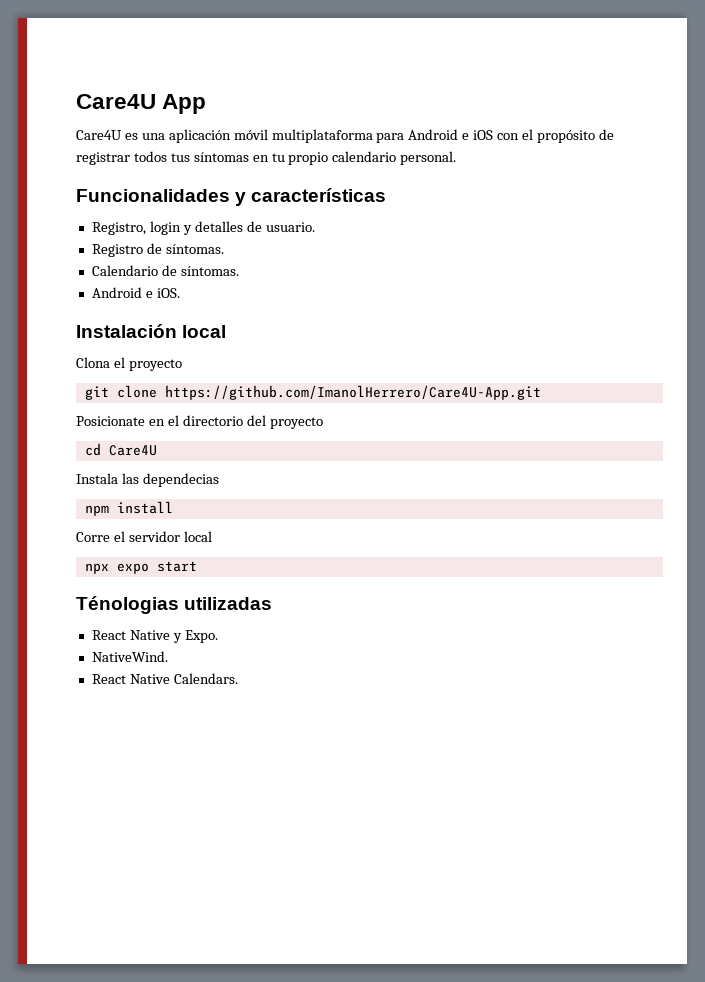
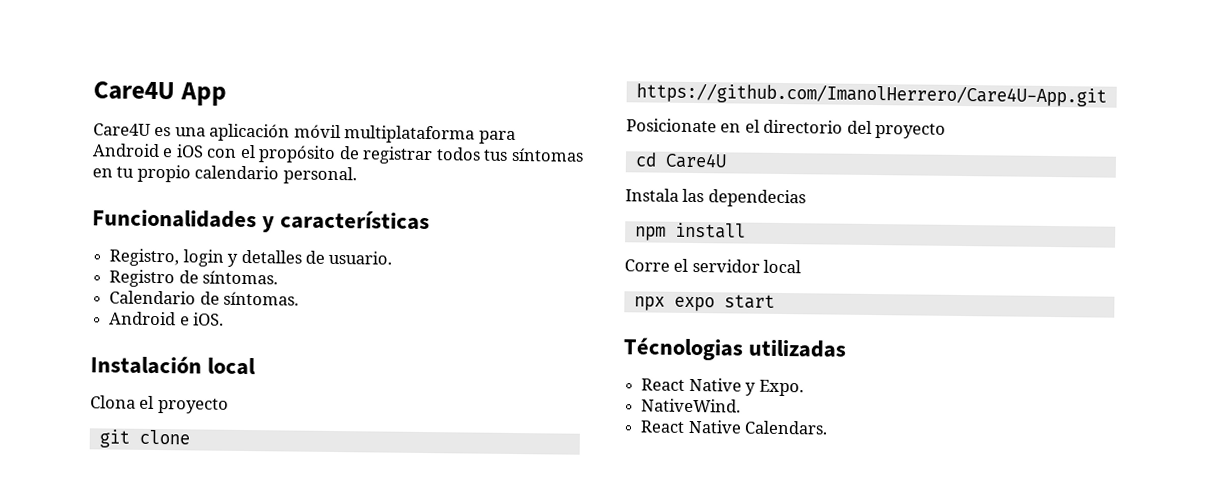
[76,596,179,614] Ténologias -> [623,337,743,361] Técnologias

